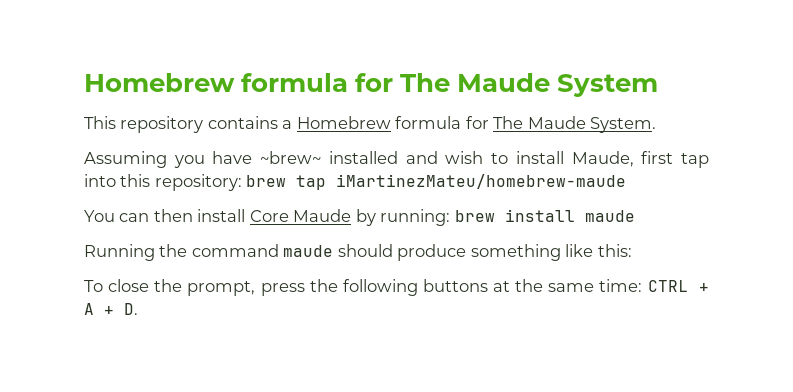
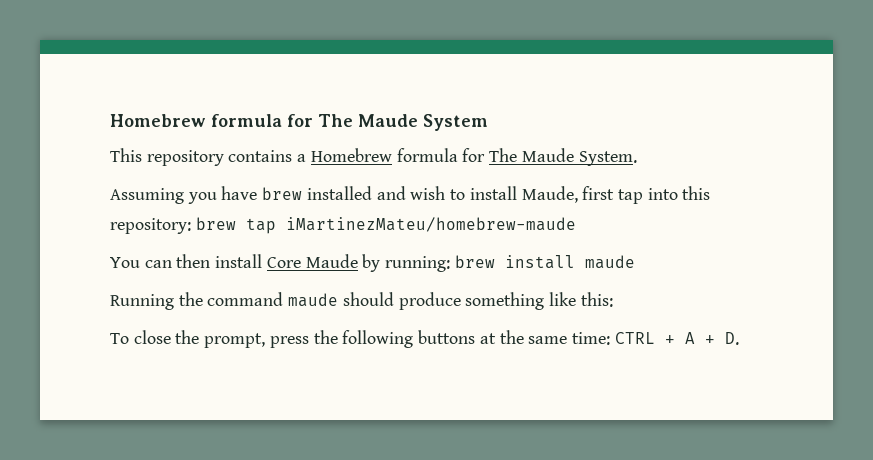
[260,151,322,164] ~brew~ -> [262,187,303,200] brew

